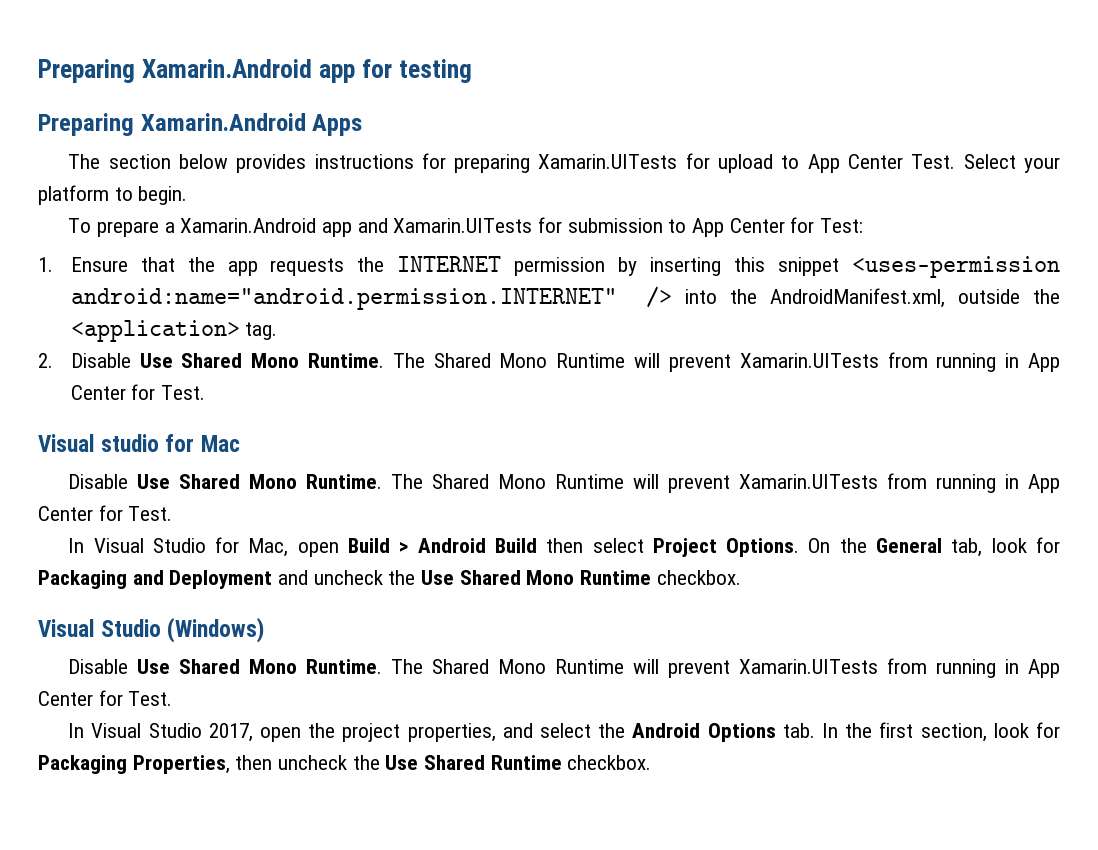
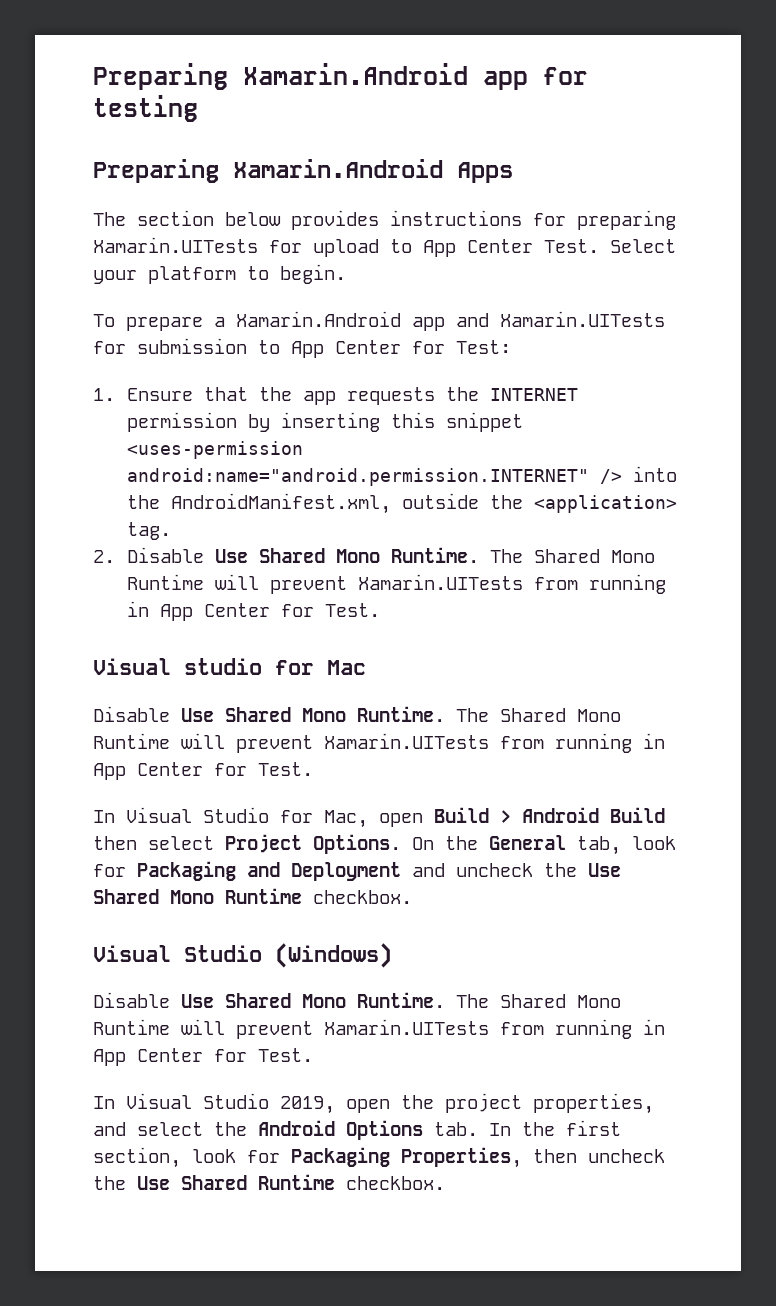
[208,723,253,742] 2017, -> [280,1096,335,1114] 2019,

